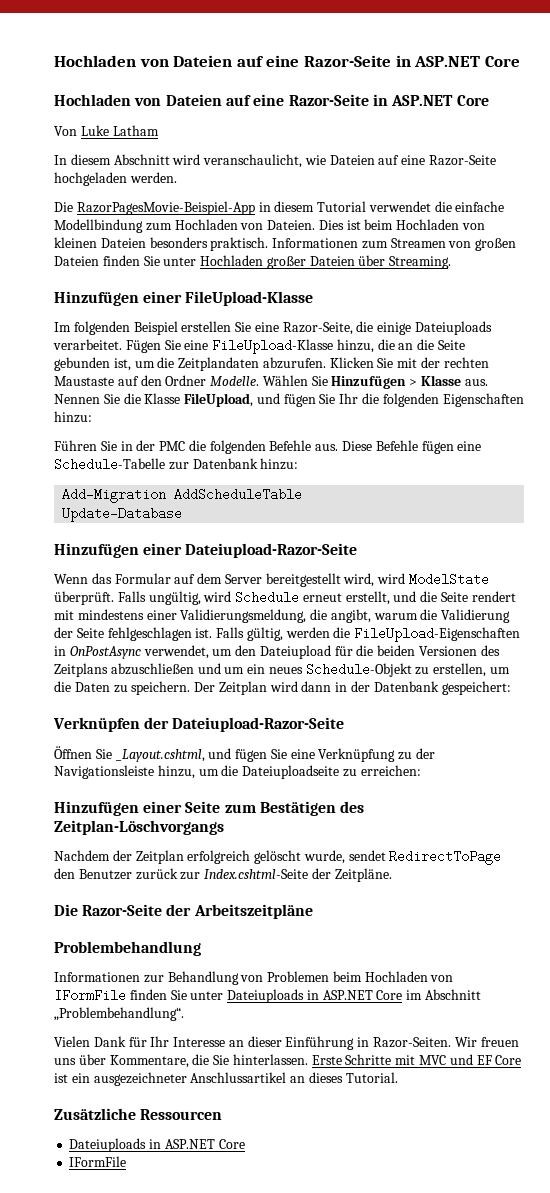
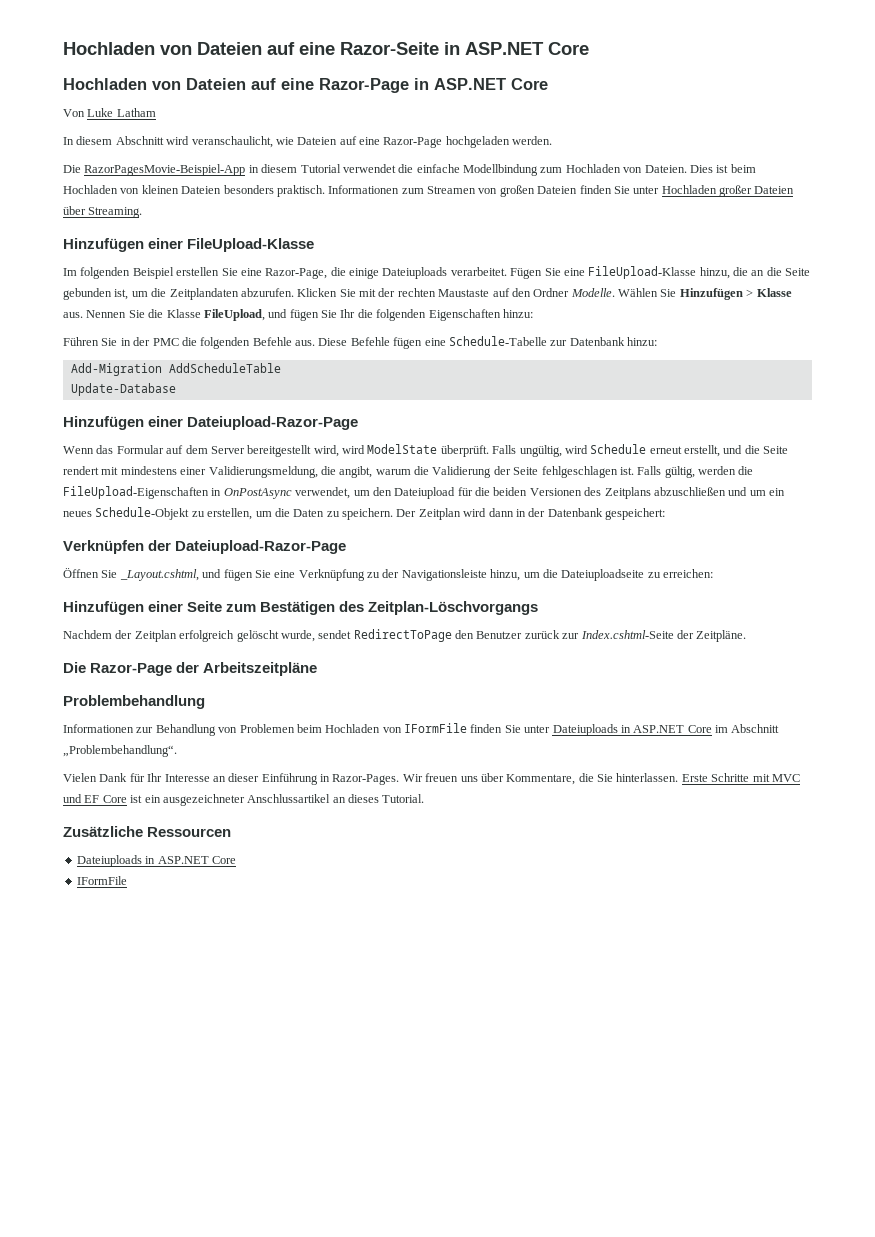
[288,94,369,106] Razor-Seite -> [319,78,409,93] Razor-Page
[429,155,497,166] Razor-Seite -> [383,137,443,148] Razor-Page
[282,322,353,335] Razor-Seite, -> [265,268,328,279] Razor-Page,
[185,543,358,558] Dateiupload-Razor-Seite -> [187,416,359,430] Dateiupload-Razor-Page
[172,717,345,732] Dateiupload-Razor-Seite -> [175,540,347,554] Dateiupload-Razor-Page
[82,904,163,916] Razor-Seite -> [90,663,173,676] Razor-Page
[373,1037,452,1048] Razor-Seiten. -> [332,774,400,785] Razor-Pages.

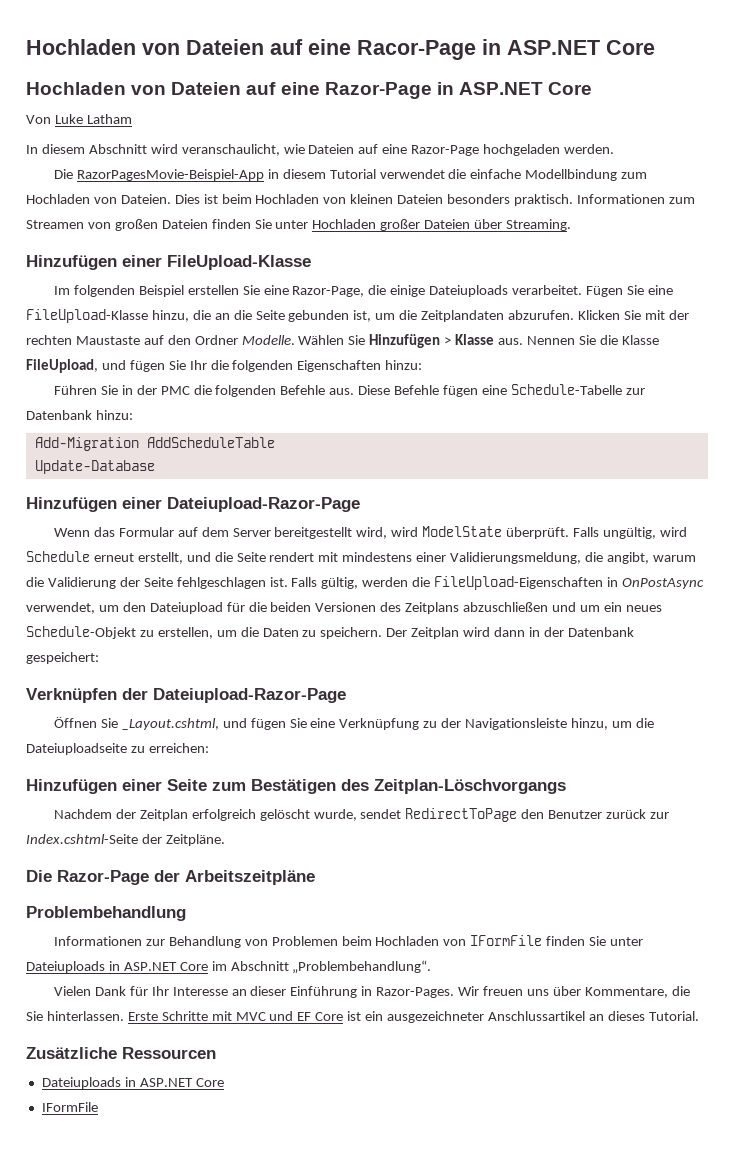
[63,42,439,55] Hochladen von Dateien auf eine Razor-Seite -> [26,39,476,60] Hochladen von Dateien auf eine Racor-Page

